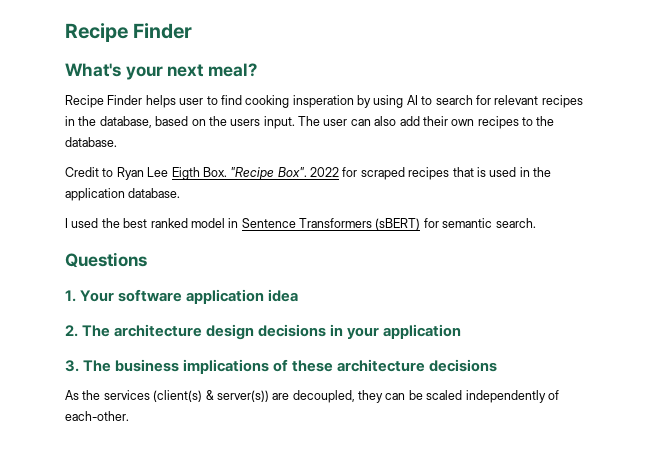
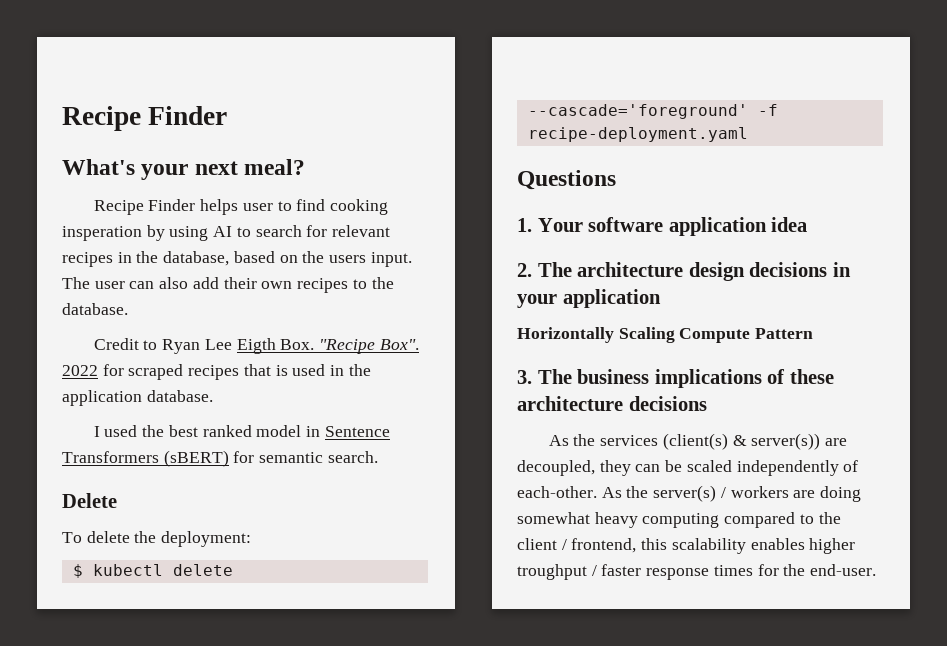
(536, 223) none -> [62,493,117,508] [62,531,252,547] [72,564,233,578] [527,104,778,119] [527,127,748,142] // Delete // To delete the deployment: // $ kubectl delete --cascade='foreground' -f recipe-deployment.yaml
(462, 331) none -> [517,327,814,343] // Horizontally Scaling Compute Pattern
(129, 416) none -> [601,485,862,502] [517,512,841,528] [517,538,856,554] [517,564,877,580] As the server(s) / workers are doing somewhat heavy computing compared to the client / frontend, this scalability enables higher troughput / faster response times for the end-user.

